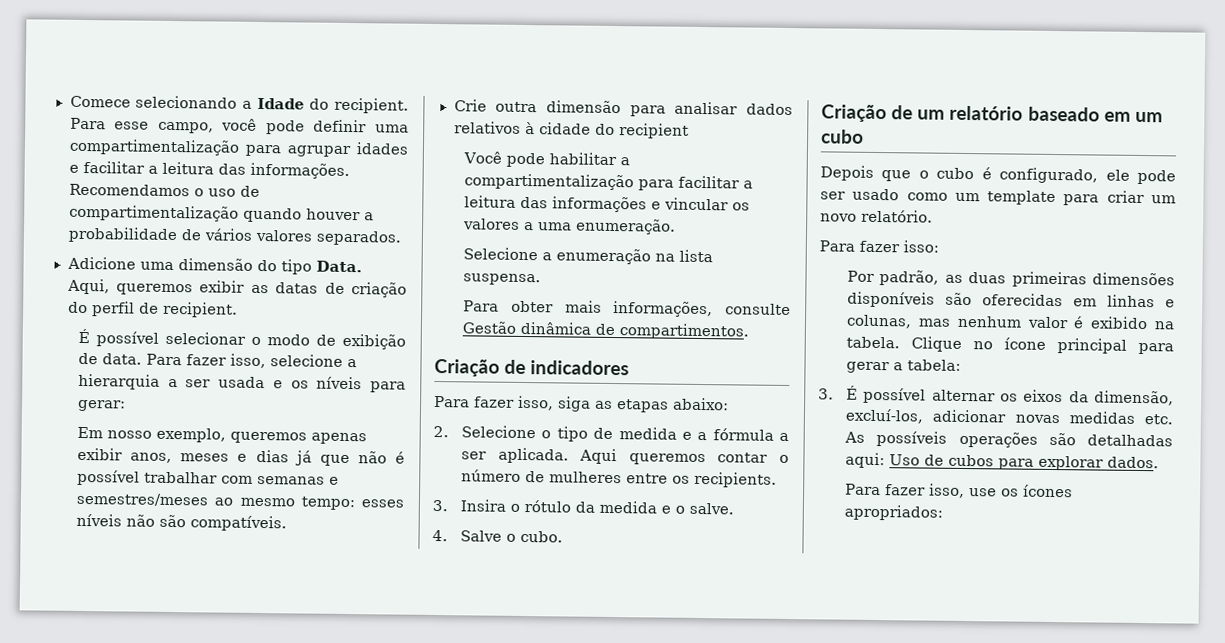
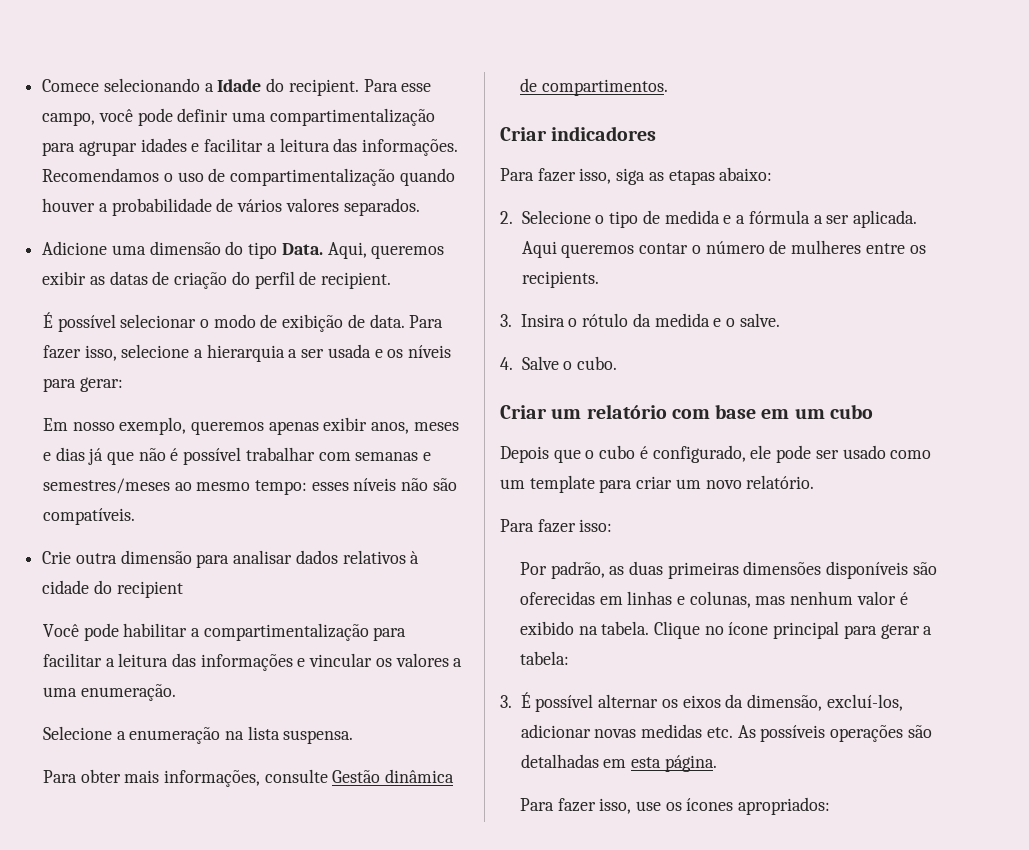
[434,358,527,377] Criação de -> [500,127,547,141] Criar
[821,104,1100,123] Criação de um relatório baseado -> [500,404,757,419] Criar um relatório com base
[845,452,1160,471] aqui: Uso de cubos para explorar dados. -> [603,755,717,772] em esta página.

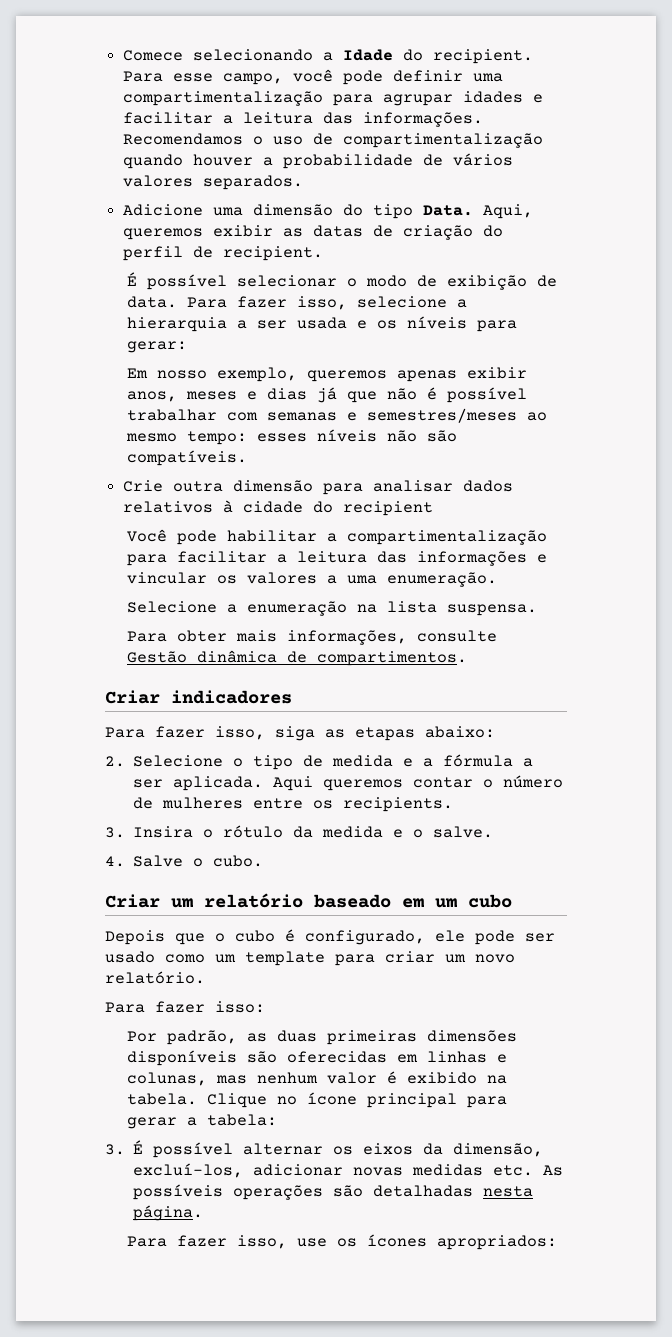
[671,404,757,419] com base -> [314,894,391,908] baseado
[603,757,662,768] em esta -> [483,1186,534,1197] nesta

